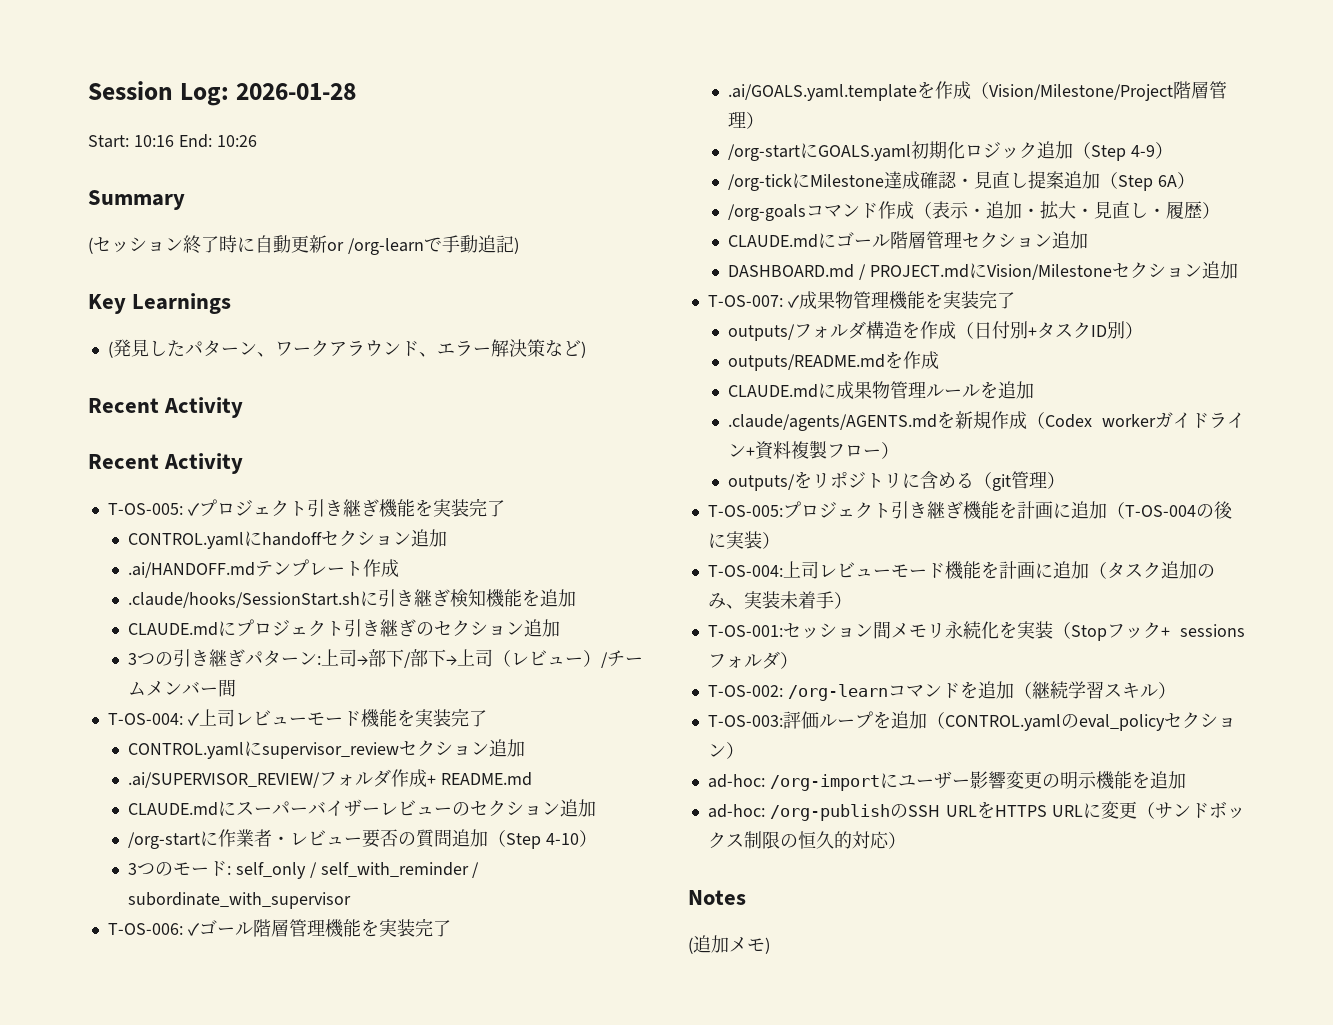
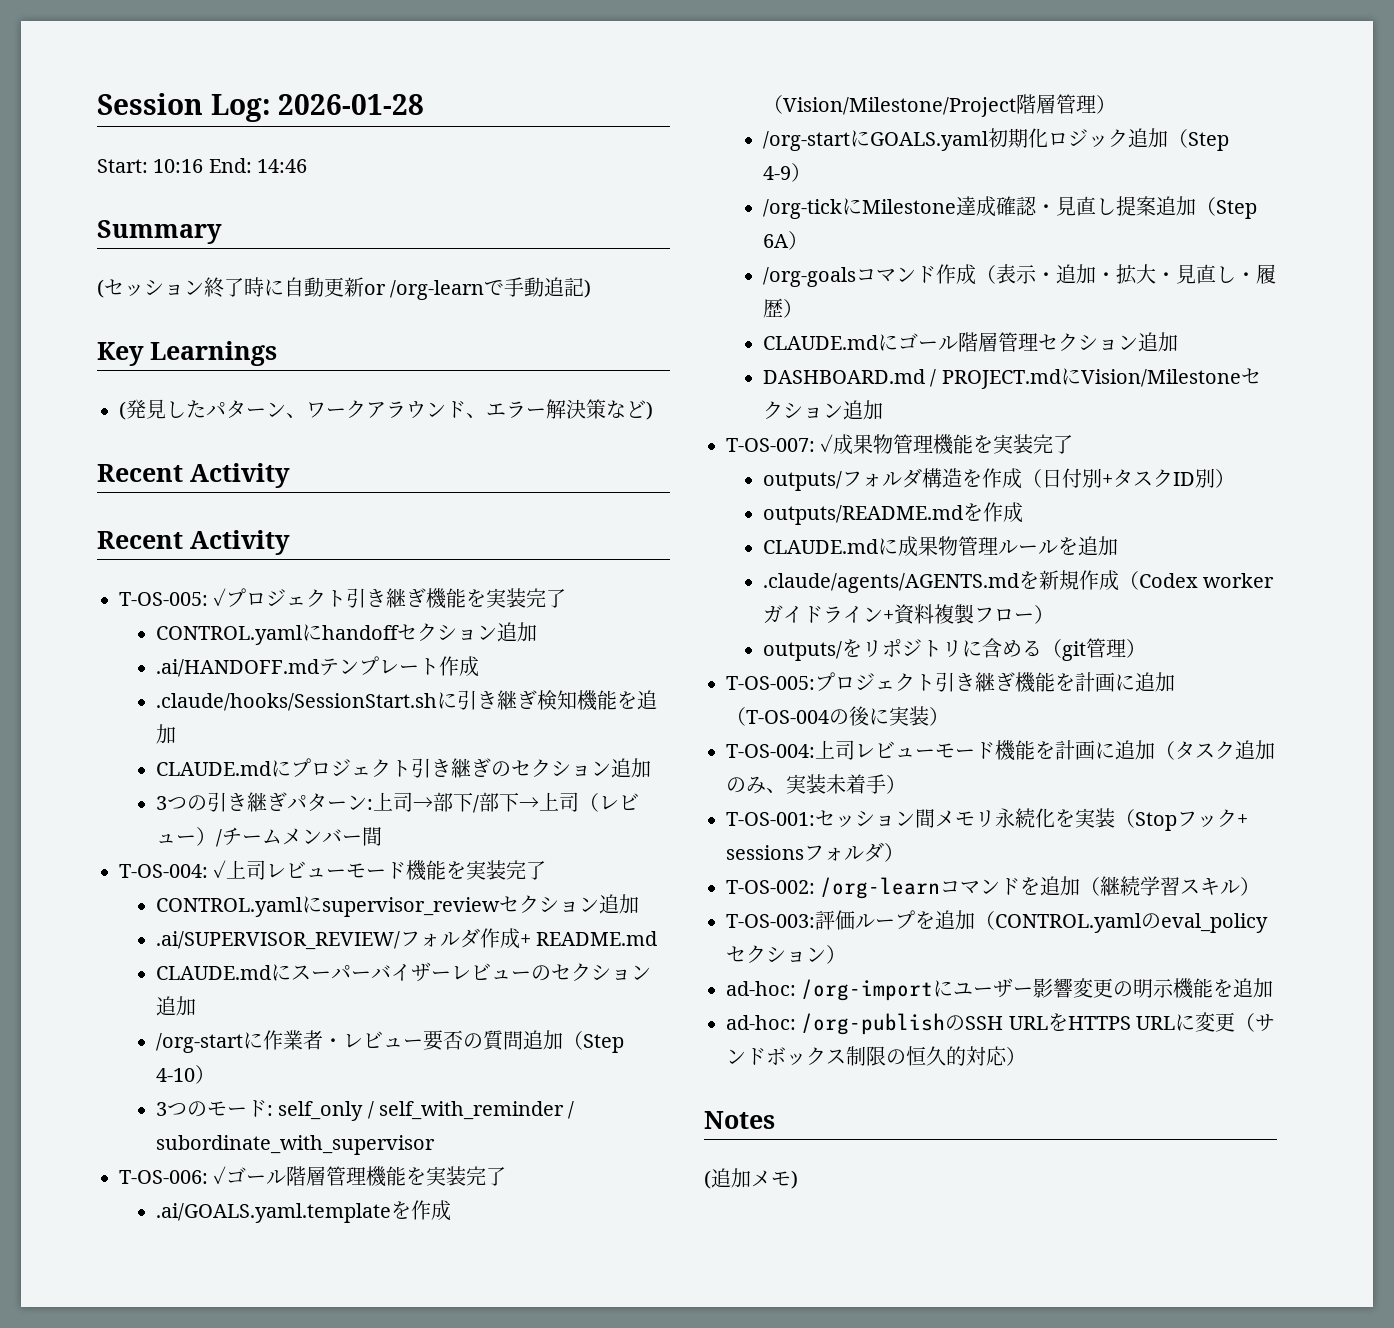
[216,135,257,147] 10:26 -> [257,159,308,173] 14:46

